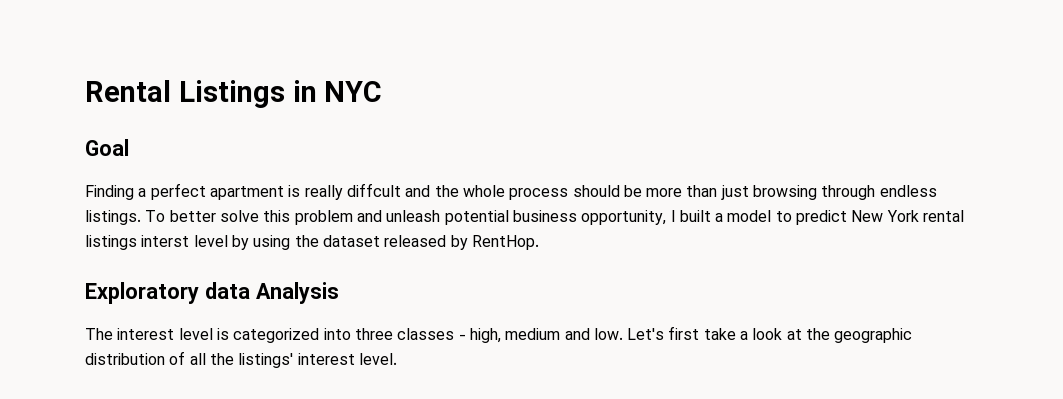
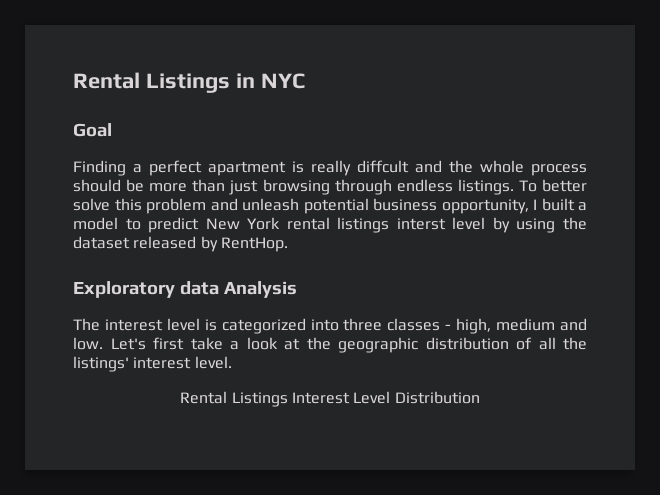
(397, 359) none -> [180,391,480,407] // Rental Listings Interest Level Distribution

